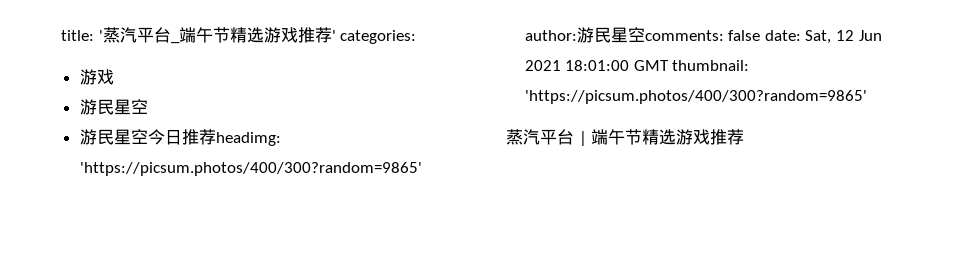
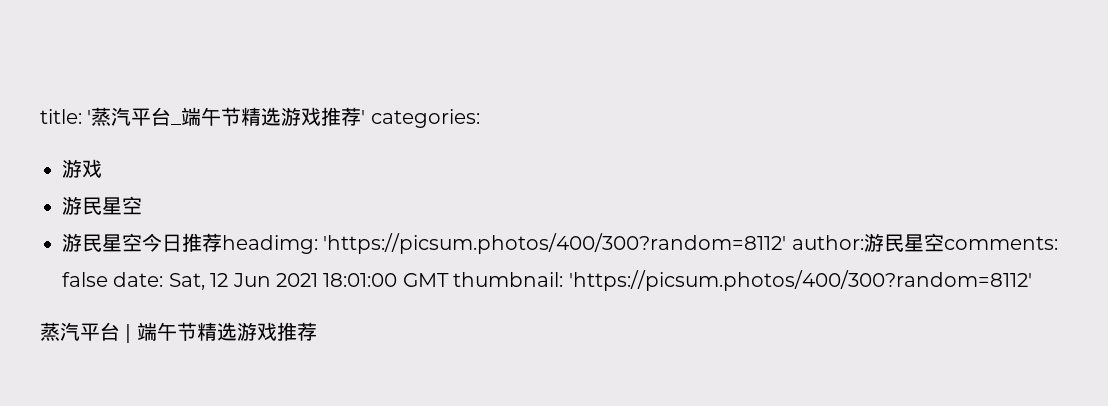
[79,162,422,176] 'https://picsum.photos/400/300?random=9865' -> [323,233,787,254] 'https://picsum.photos/400/300?random=8112'
[524,90,867,104] 'https://picsum.photos/400/300?random=9865' -> [568,270,1032,291] 'https://picsum.photos/400/300?random=8112'

